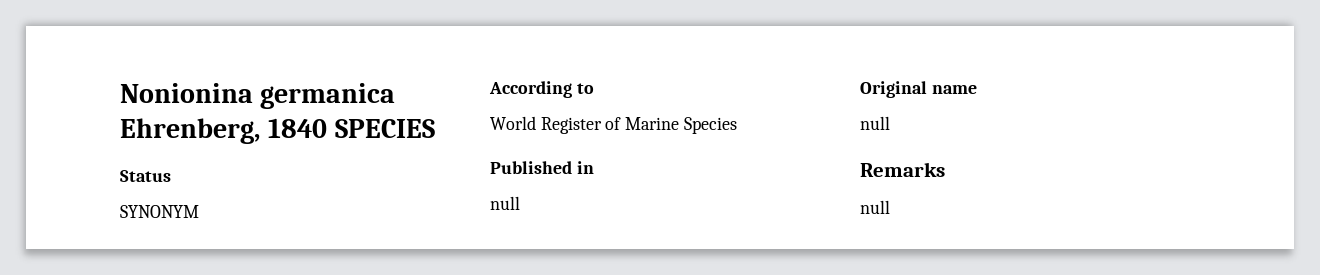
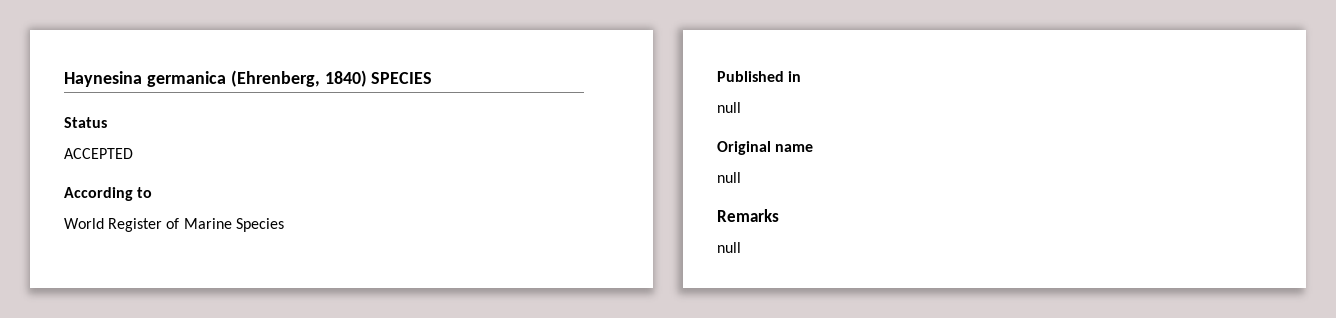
[120,83,396,109] [120,118,328,144] Nonionina germanica Ehrenberg, 1840 -> [64,70,367,87] Haynesina germanica (Ehrenberg, 1840)
[120,205,199,218] SYNONYM -> [64,148,133,159] ACCEPTED

